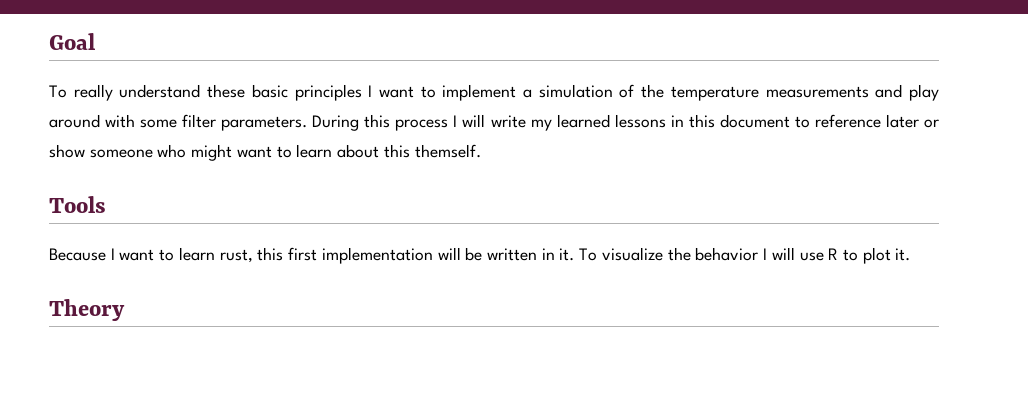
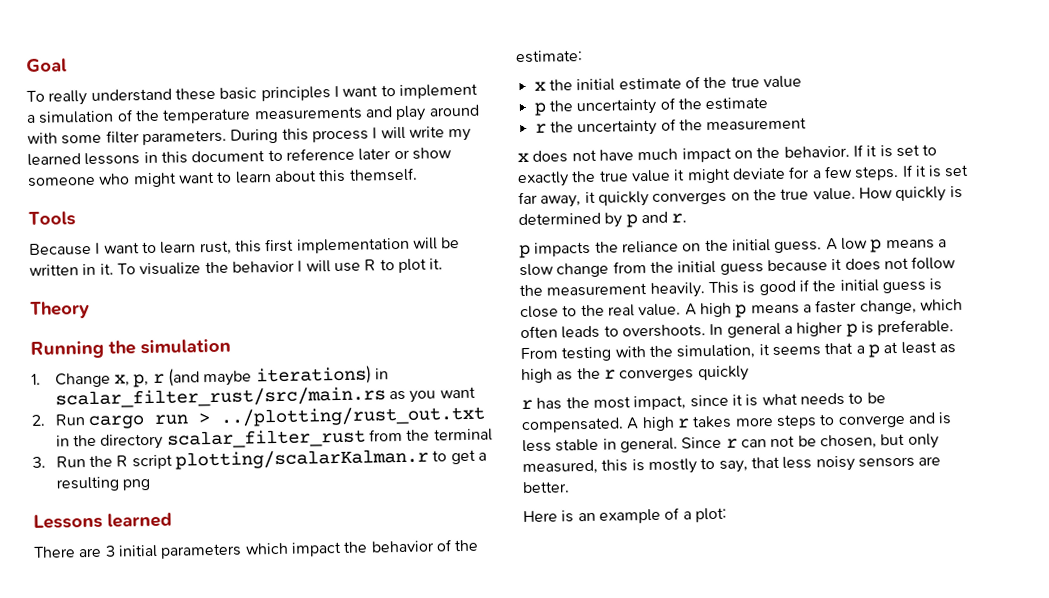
(125, 310) none -> [30,338,231,359] [31,365,389,388] [54,386,476,409] [31,405,485,430] [55,428,493,450] [32,448,487,470] [55,476,151,492] [33,512,172,529] [33,539,480,559] [516,50,583,64] [533,75,802,92] [533,97,769,116] [534,117,808,137] [517,144,938,163] [517,164,970,188] [518,185,963,208] [518,211,688,228] [519,237,947,259] [519,256,957,278] [519,278,943,298] [520,298,963,319] [520,319,955,339] [520,341,956,362] [521,365,749,384] [521,392,886,411] [521,412,953,434] [522,433,939,453] [522,455,942,476] [522,481,570,494] [523,507,727,524] // Running the simulation // 1. Change x, p, r (and maybe iterations) in scalar_filter_rust/src/main.rs as you want // 2. Run cargo run > ../plotting/rust_out.txt in the directory scalar_filter_rust from the terminal // 3. Run the R script plotting/scalarKalman.r to get a resulting png // Lessons learned // There are 3 initial parameters which impact the behavior of the estimate: // x the initial estimate of the true value // p the uncertainty of the estimate // r the uncertainty of the measurement // x does not have much impact on the behavior. If it is set to exactly the true value it might deviate for a few steps. If it is set far away, it quickly converges on the true value. How quickly is determined by p and r. // p impacts the reliance on the initial guess. A low p means a slow change from the initial guess because it does not follow the measurement heavily. This is good if the initial guess is close to the real value. A high p means a faster change, which often leads to overshoots. In general a higher p is preferable. From testing with the simulation, it seems that a p at least as high as the r converges quickly // r has the most impact, since it is what needs to be compensated. A high r takes more steps to converge and is less stable in general. Since r can not be chosen, but only measured, this is mostly to say, that less noisy sensors are better. // Here is an example of a plot:

